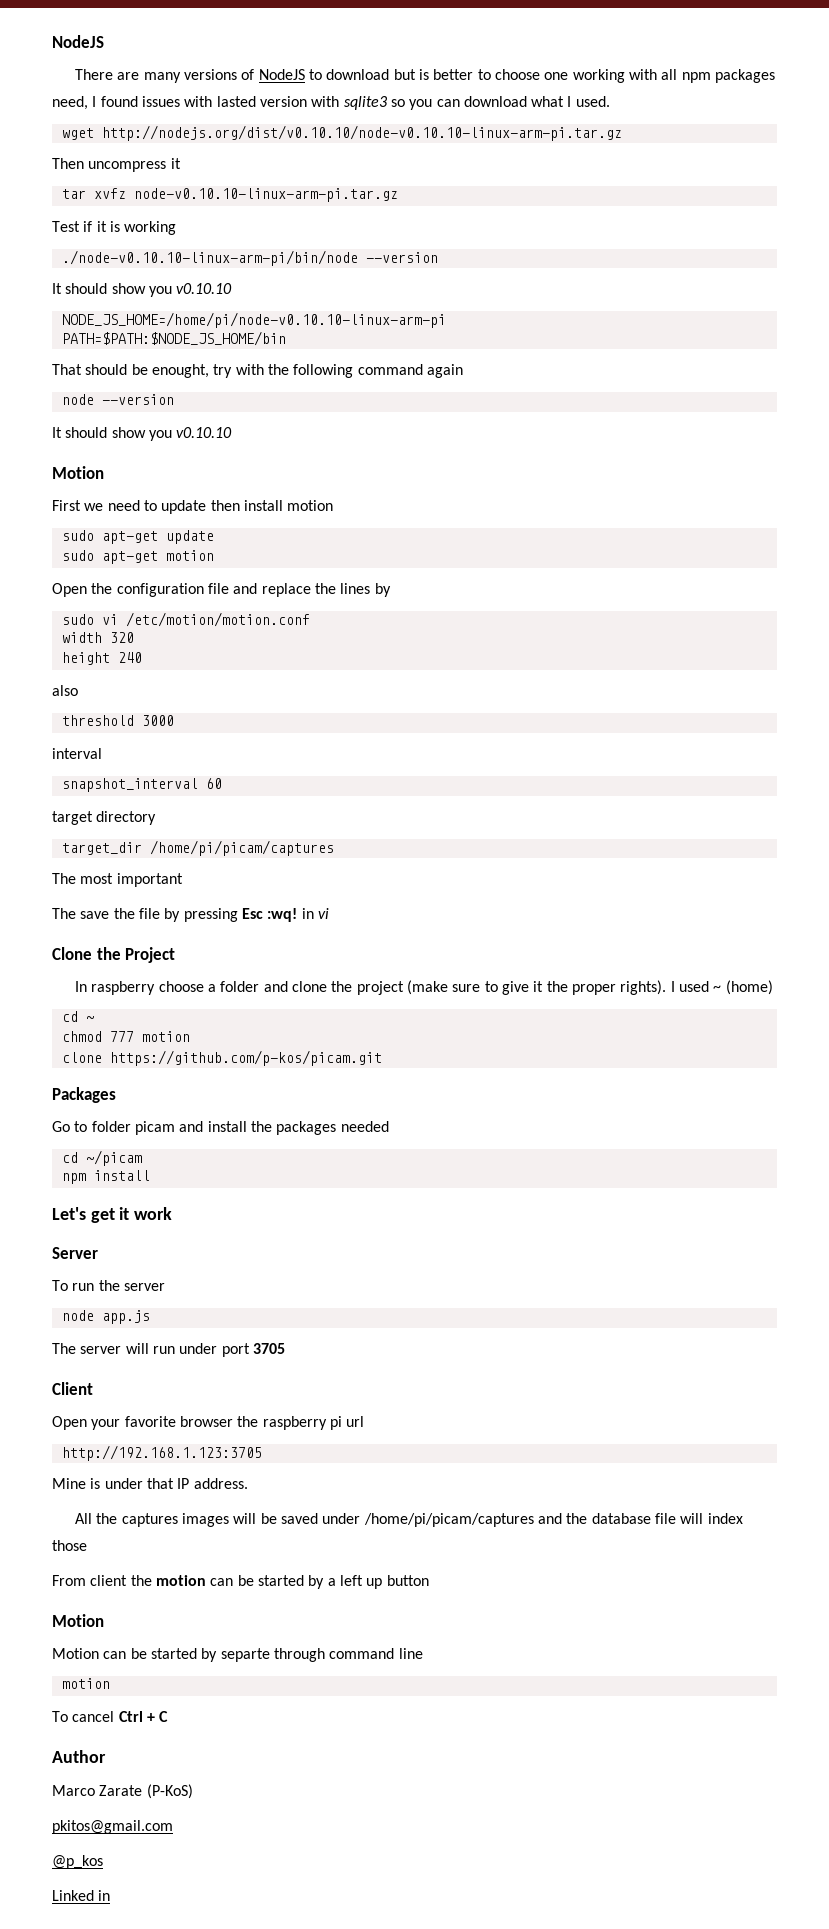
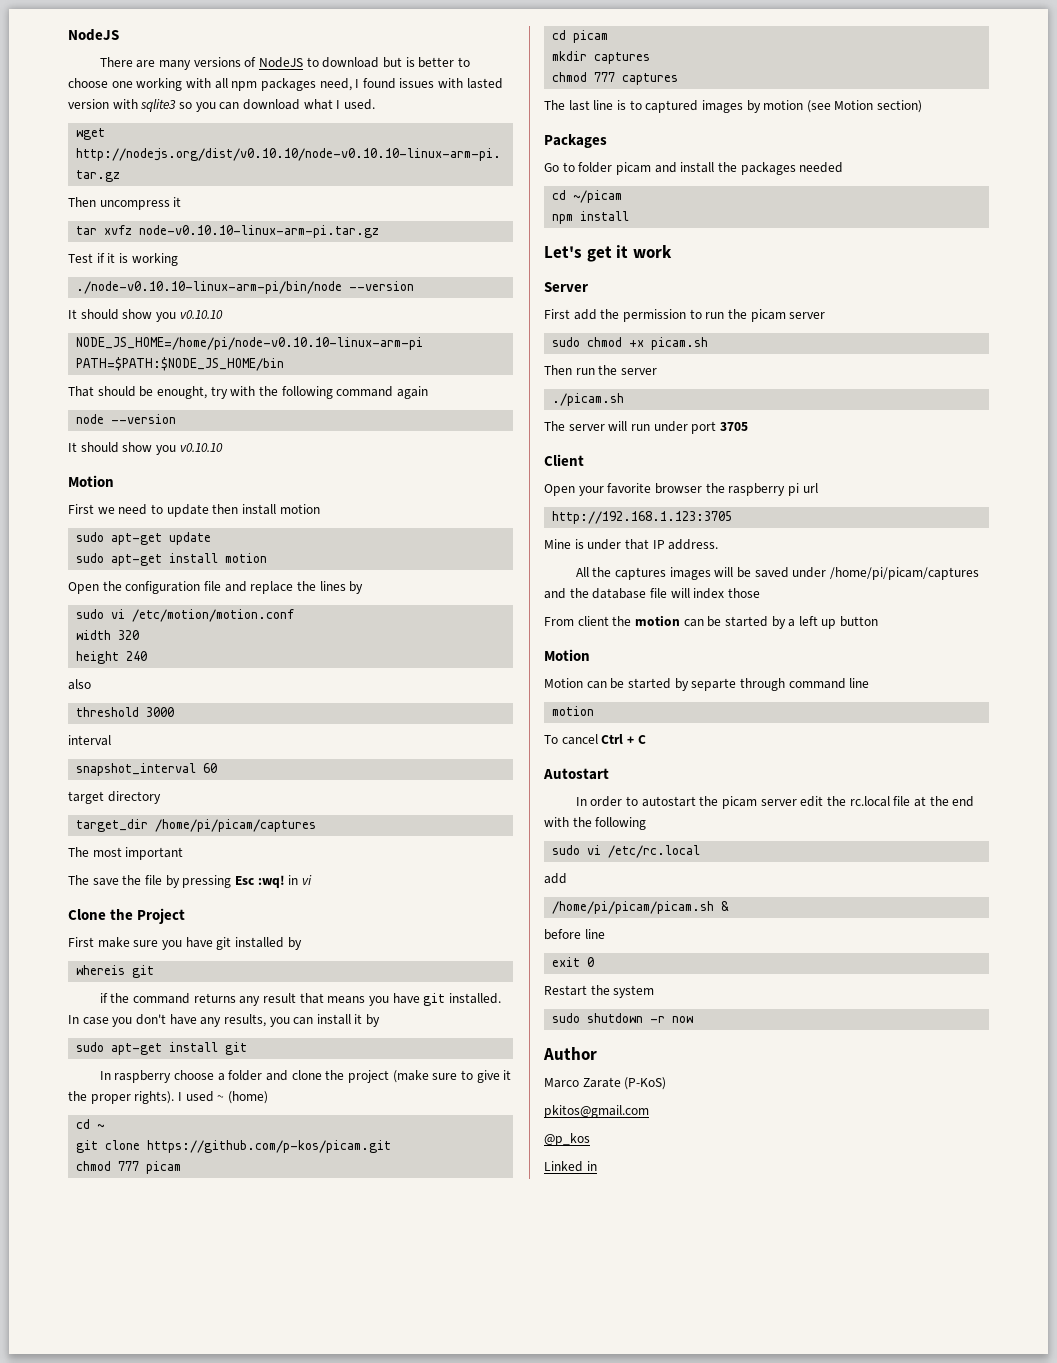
(158, 557) none -> [169,553,219,563] install
(176, 955) none -> [68,937,302,950] [76,965,155,978] [99,993,501,1006] [68,1014,381,1027] [76,1042,248,1055] // First make sure you have git installed by // whereis git // if the command returns any result that means you have git installed. In case you don't have any results, you can install it by // sudo apt-get install git
[61,1031,190,1042] [61,1050,382,1066] // chmod 777 motion // clone https://github.com/p-kos/picam.git -> [76,1140,392,1153] [76,1161,182,1174] [552,30,609,43] [552,51,651,64] [552,72,679,85] [544,100,923,113] // git clone https://github.com/p-kos/picam.git // chmod 777 picam // cd picam // mkdir captures // chmod 777 captures // The last line is to captured images by motion (see Motion section)
[52,1280,68,1291] To -> [544,309,826,322] [552,337,709,350] [544,365,572,375] First add the permission to run the picam server // sudo chmod +x picam.sh // Then
[61,1310,150,1324] node app.js -> [552,393,625,406] ./picam.sh
(169, 1716) none -> [543,768,609,780] [575,796,975,809] [544,817,647,830] [552,845,701,858] [544,873,567,884] [552,901,730,914] [544,929,605,940] [552,957,595,967] [544,985,655,998] [552,1013,694,1023] // Autostart // In order to autostart the picam server edit the rc.local file at the end with the following // sudo vi /etc/rc.local // add // /home/pi/picam/picam.sh & // before line // exit 0 // Restart the system // sudo shutdown -r now

